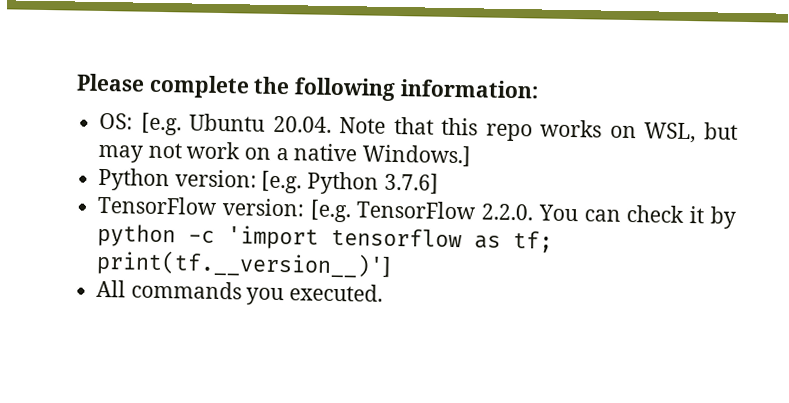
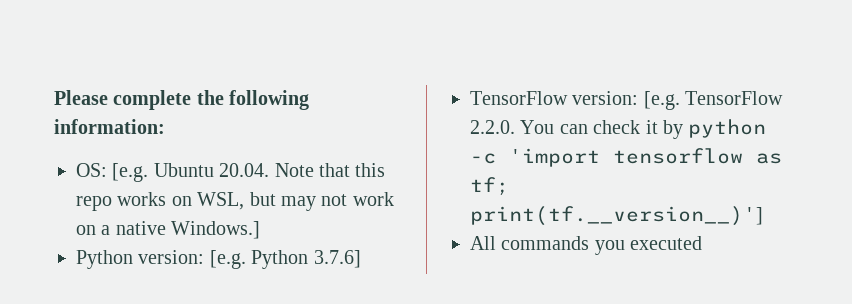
[289,283,384,302] executed. -> [630,236,703,250] executed

